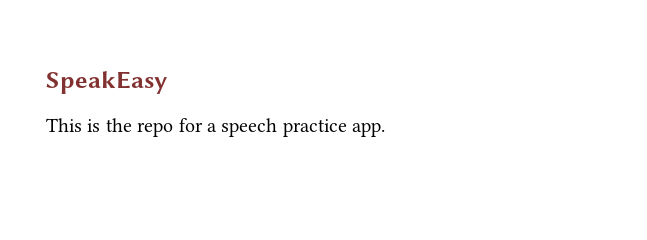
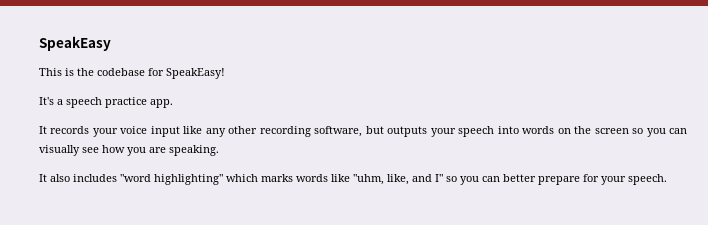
[137,118,203,137] repo for -> [97,68,225,79] [39,97,54,105] codebase for SpeakEasy! // It's
(386, 129) none -> [39,126,688,137] [39,145,219,156] [39,174,667,185] // It records your voice input like any other recording software, but outputs your speech into words on the screen so you can visually see how you are speaking. // It also includes "word highlighting" which marks words like "uhm, like, and I" so you can better prepare for your speech.

